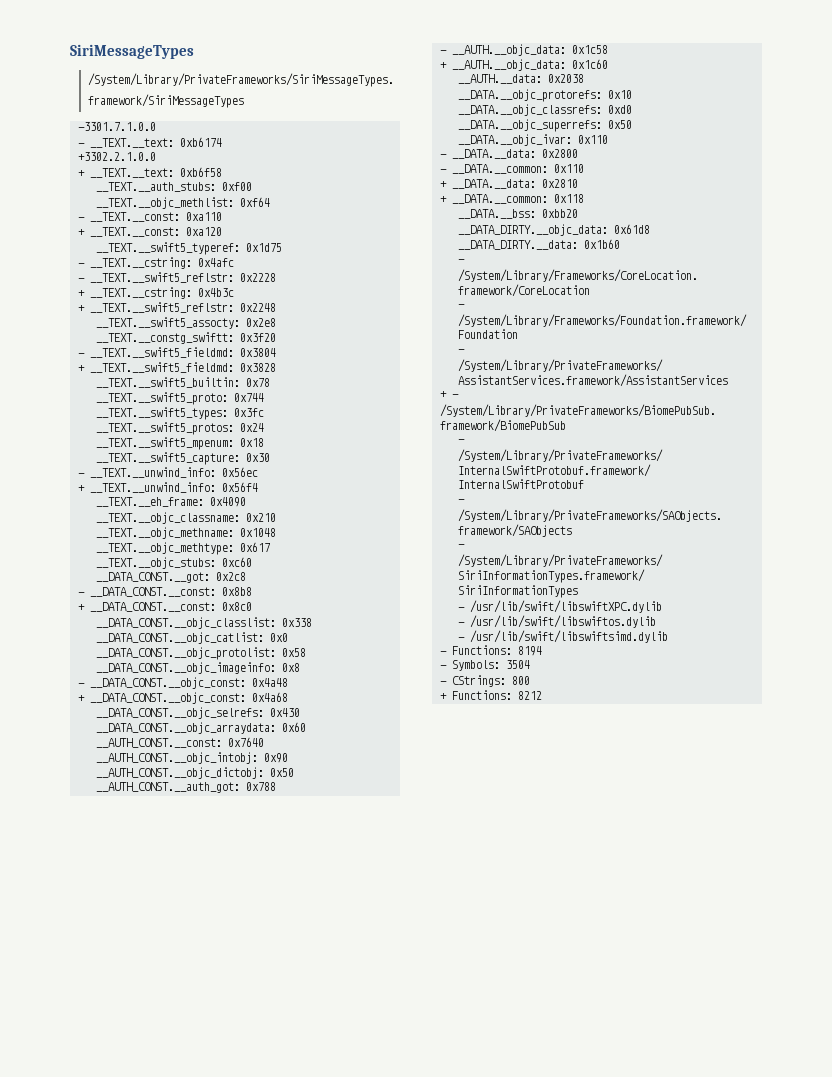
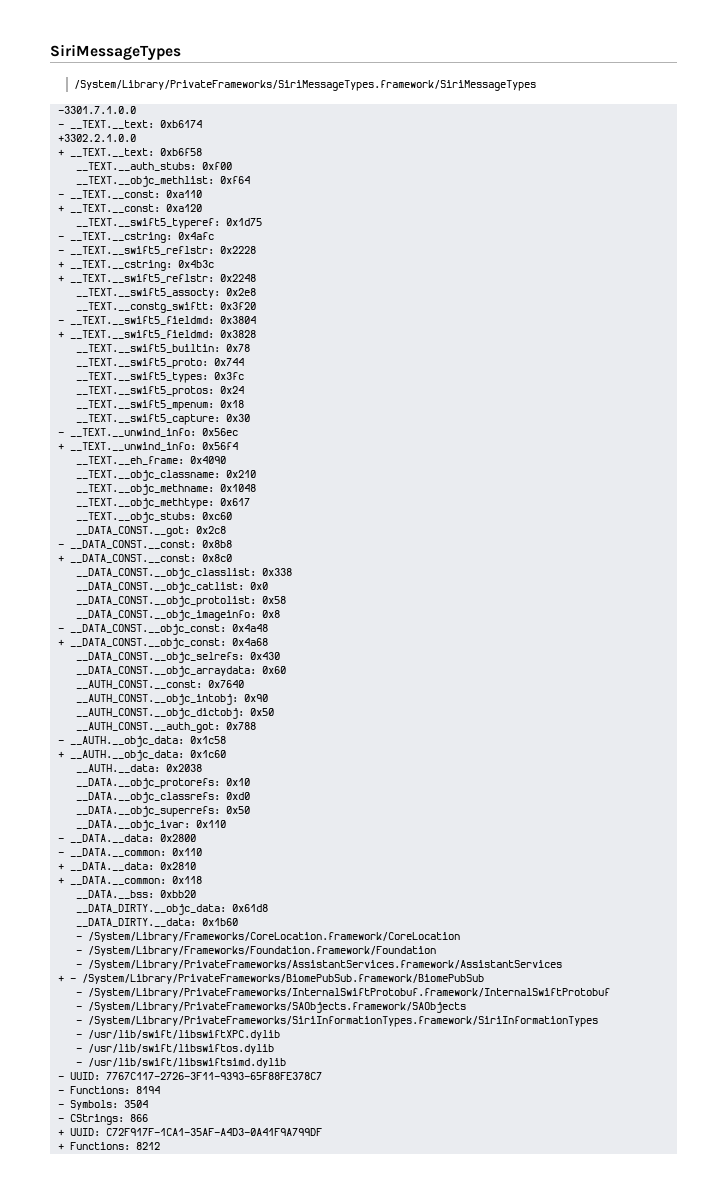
(668, 636) none -> [57,1072,322,1080] // - UUID: 7767C117-2726-3F11-9393-65F88FE378C7
[511,676,530,685] 800 -> [129,1114,148,1122] [57,1128,322,1136] 866 // + UUID: C72F917F-1CA1-35AF-A4D3-0A41F9A799DF

